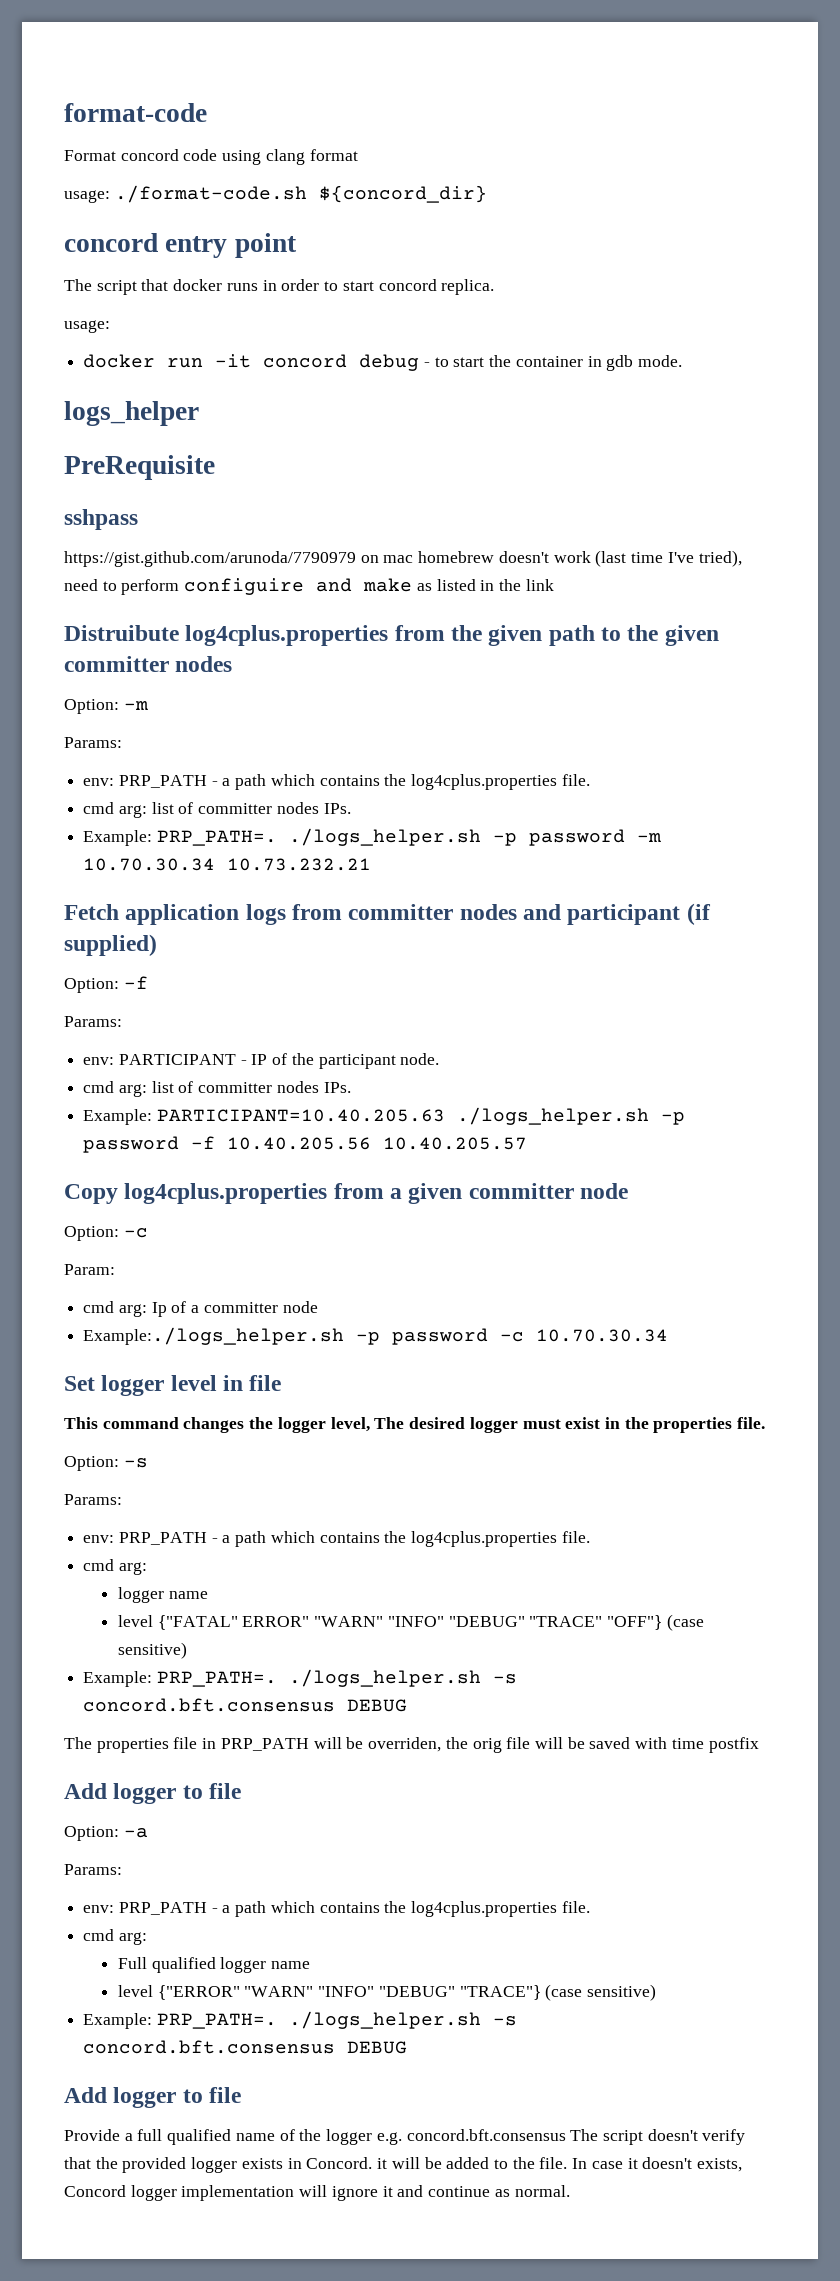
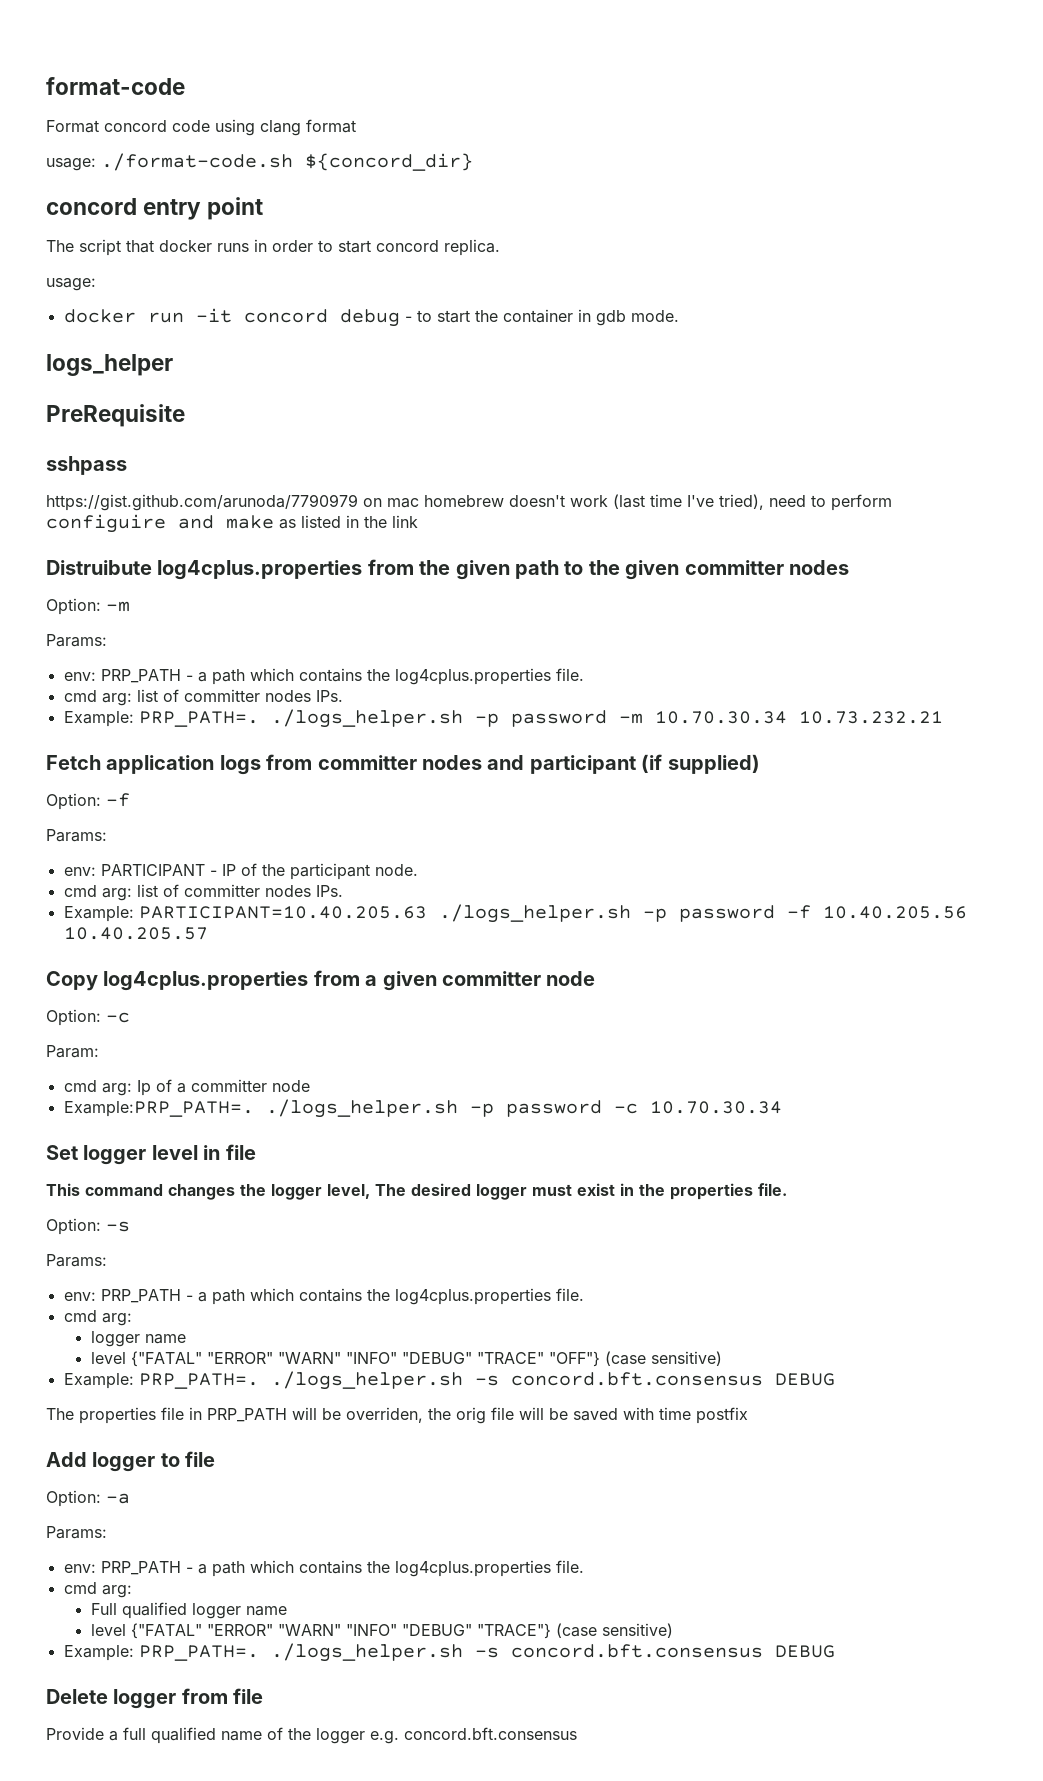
[83,1327,345,1345] Example:./logs_helper.sh -> [63,1099,458,1118] Example:PRP_PATH=. ./logs_helper.sh
[242,1616,310,1627] ERROR" -> [206,1352,273,1364] "ERROR"
[157,1985,240,2000] {"ERROR" -> [130,1623,273,1639] {"FATAL" "ERROR"
[64,2087,203,2108] Add logger to -> [46,1688,228,1709] Delete logger from
[570,2129,746,2145] [64,2157,743,2173] [64,2185,570,2201] The script doesn't verify that the provided logger exists in Concord. it will be added to the file. In case it doesn't exists, Concord logger implementation will ignore it and continue as normal. -> (577, 1733) none

